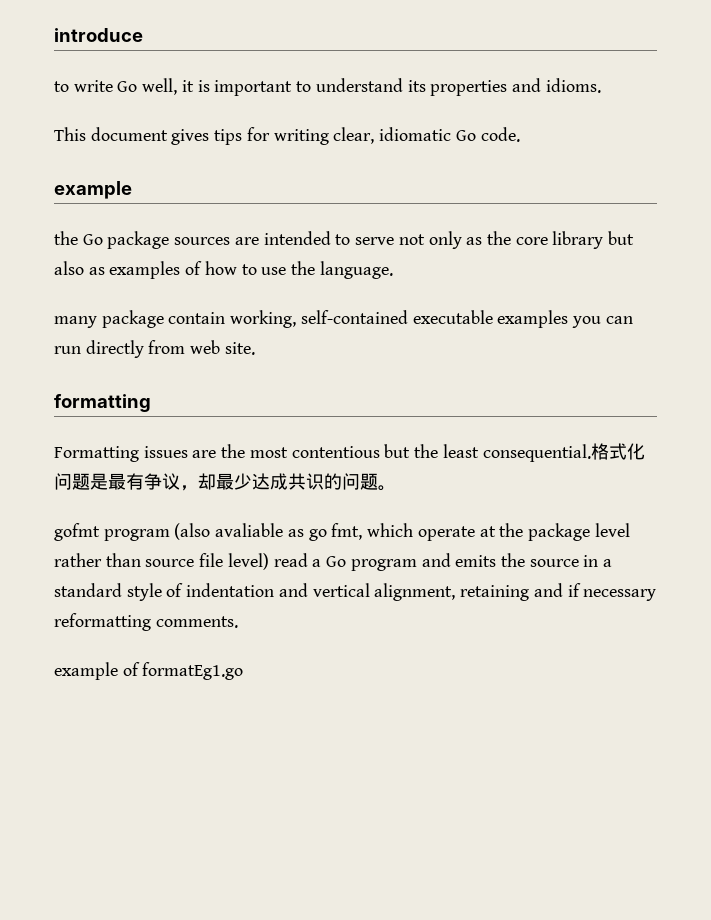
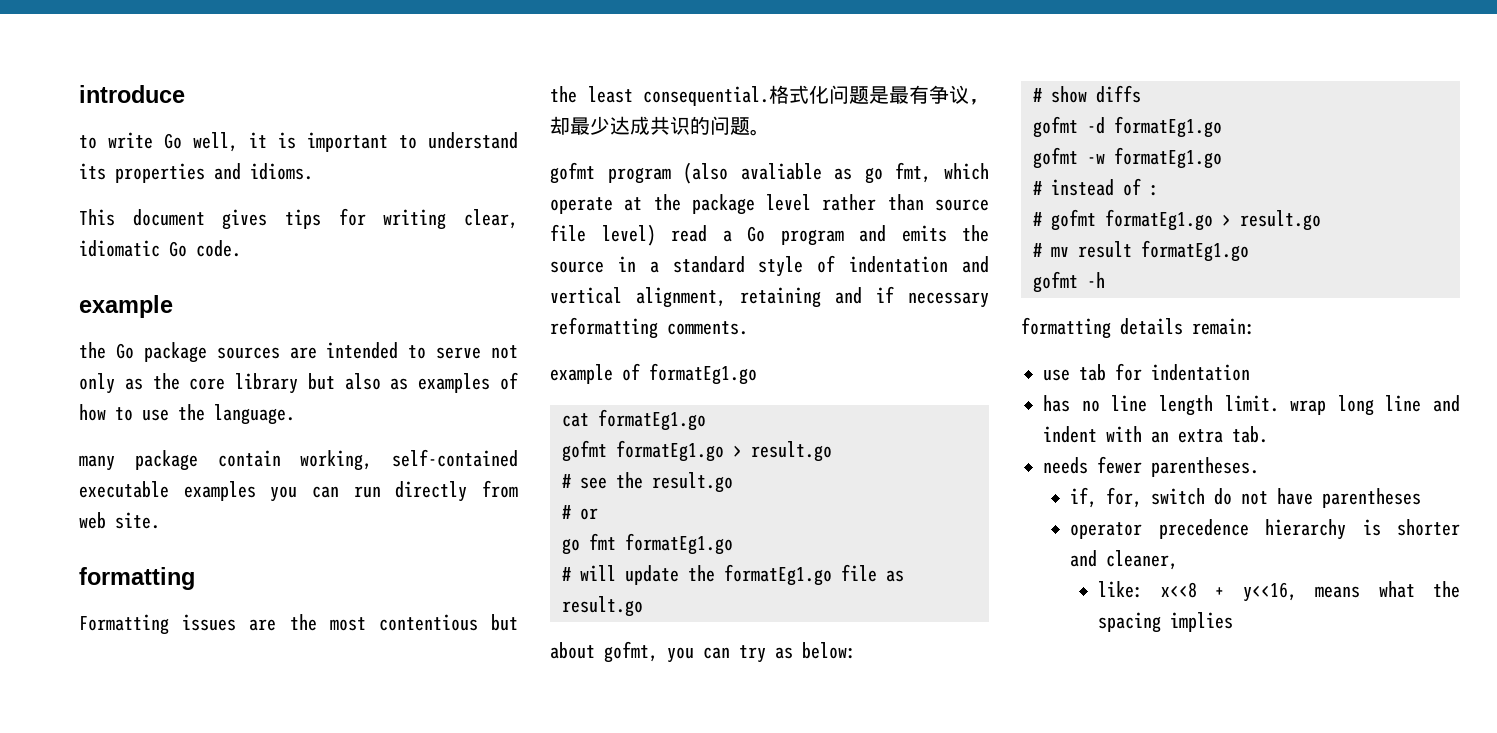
(244, 671) none -> [562,409,706,431] [562,440,832,462] [562,472,733,493] [562,505,598,520] [562,533,733,555] [562,564,904,586] [562,596,643,617] [550,641,856,663] [1033,85,1141,103] [1033,116,1222,138] [1033,147,1222,169] [1033,178,1159,196] [1033,209,1321,231] [1033,240,1249,262] [1033,271,1105,293] [1021,317,1255,339] [1043,363,1250,381] [1043,395,1460,416] [1043,426,1268,443] [1043,456,1259,477] [1070,487,1422,508] [1070,519,1460,540] [1070,550,1179,570] [1097,581,1460,602] [1097,612,1233,633] // cat formatEg1.go // gofmt formatEg1.go > result.go // # see the result.go // # or // go fmt formatEg1.go // # will update the formatEg1.go file as result.go // about gofmt, you can try as below: // # show diffs // gofmt -d formatEg1.go // gofmt -w formatEg1.go // # instead of : // # gofmt formatEg1.go > result.go // # mv result formatEg1.go // gofmt -h // formatting details remain: // use tab for indentation // has no line length limit. wrap long line and indent with an extra tab. // needs fewer parentheses. // if, for, switch do not have parentheses // operator precedence hierarchy is shorter and cleaner, // like: x<<8 + y<<16, means what the spacing implies

